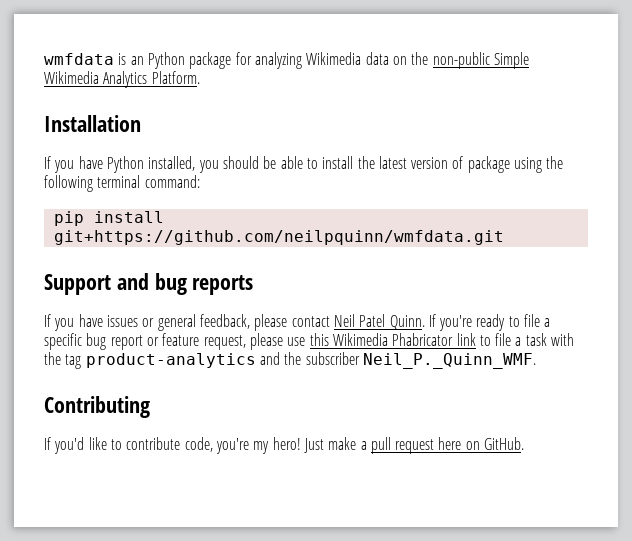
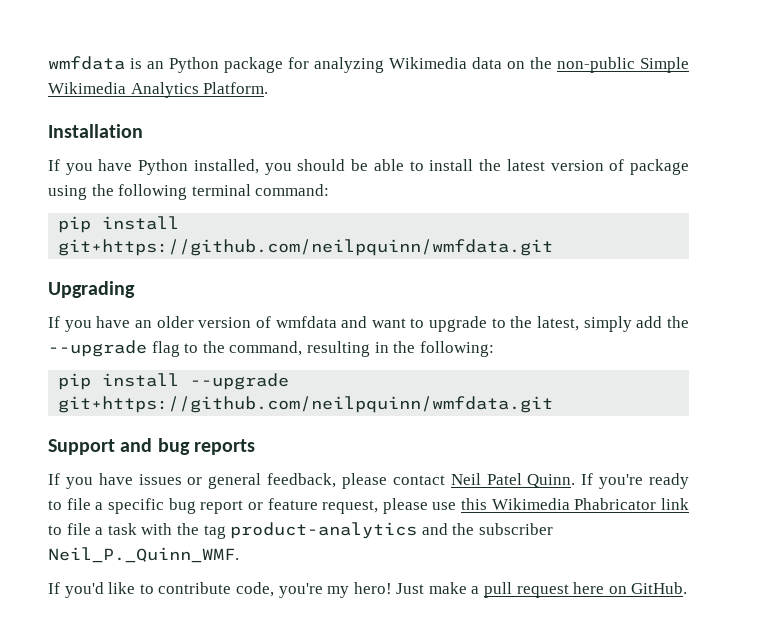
(504, 237) none -> [48,281,135,298] [48,316,689,332] [48,340,494,357] [58,373,290,390] [58,396,554,413] // Upgrading // If you have an older version of wmfdata and want to upgrade to the latest, simply add the --upgrade flag to the command, resulting in the following: // pip install --upgrade git+https://github.com/neilpquinn/wmfdata.git
[44,396,150,418] // Contributing -> (239, 555) none

